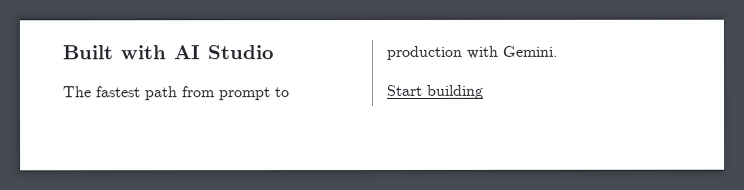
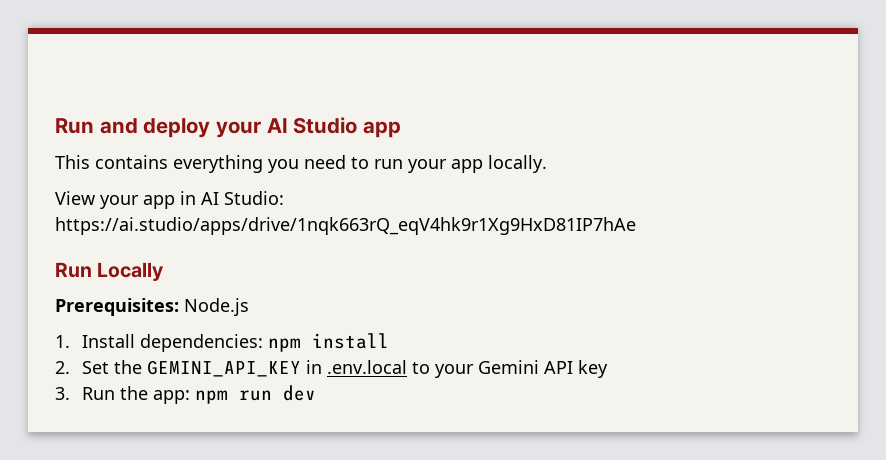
[62,45,274,60] [62,86,290,101] [386,45,557,60] [386,84,484,99] Built with AI Studio // The fastest path from prompt to production with Gemini. // Start building -> [55,117,402,138] [55,155,547,173] [55,191,284,209] [55,217,636,235] [55,262,164,281] [55,298,249,316] [55,333,390,352] [55,360,609,378] [55,385,317,404] Run and deploy your AI Studio app // This contains everything you need to run your app locally. // View your app in AI Studio: https://ai.studio/apps/drive/1nqk663rQ_eqV4hk9r1Xg9HxD81IP7hAe // Run Locally // Prerequisites: Node.js // 1. Install dependencies: npm install // 2. Set the GEMINI_API_KEY in .env.local to your Gemini API key // 3. Run the app: npm run dev

